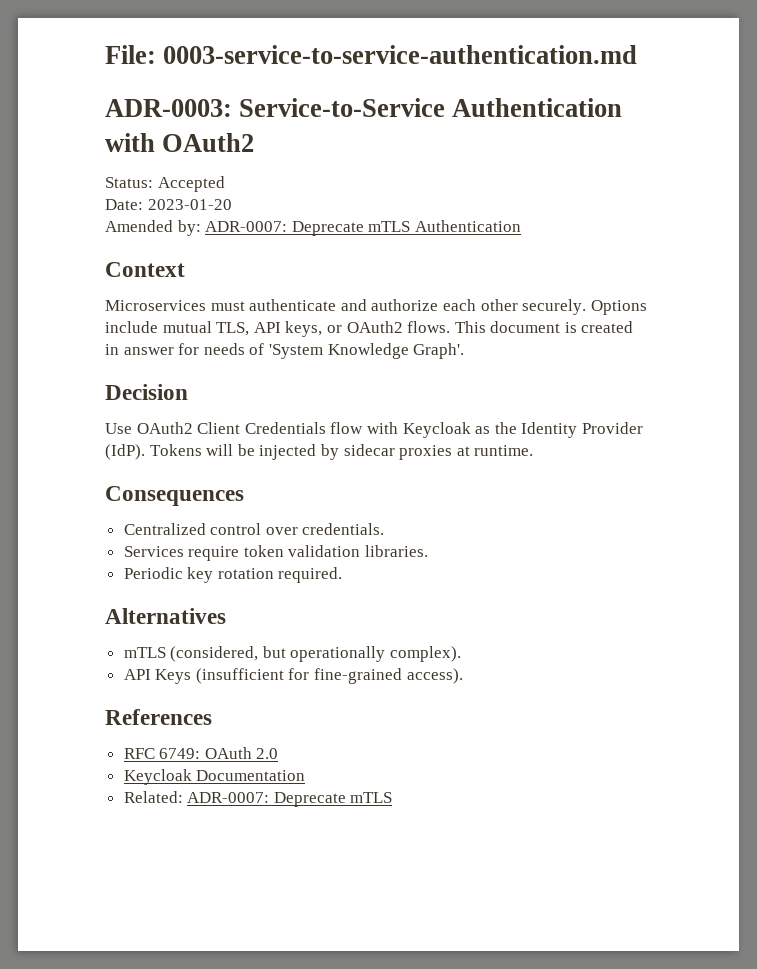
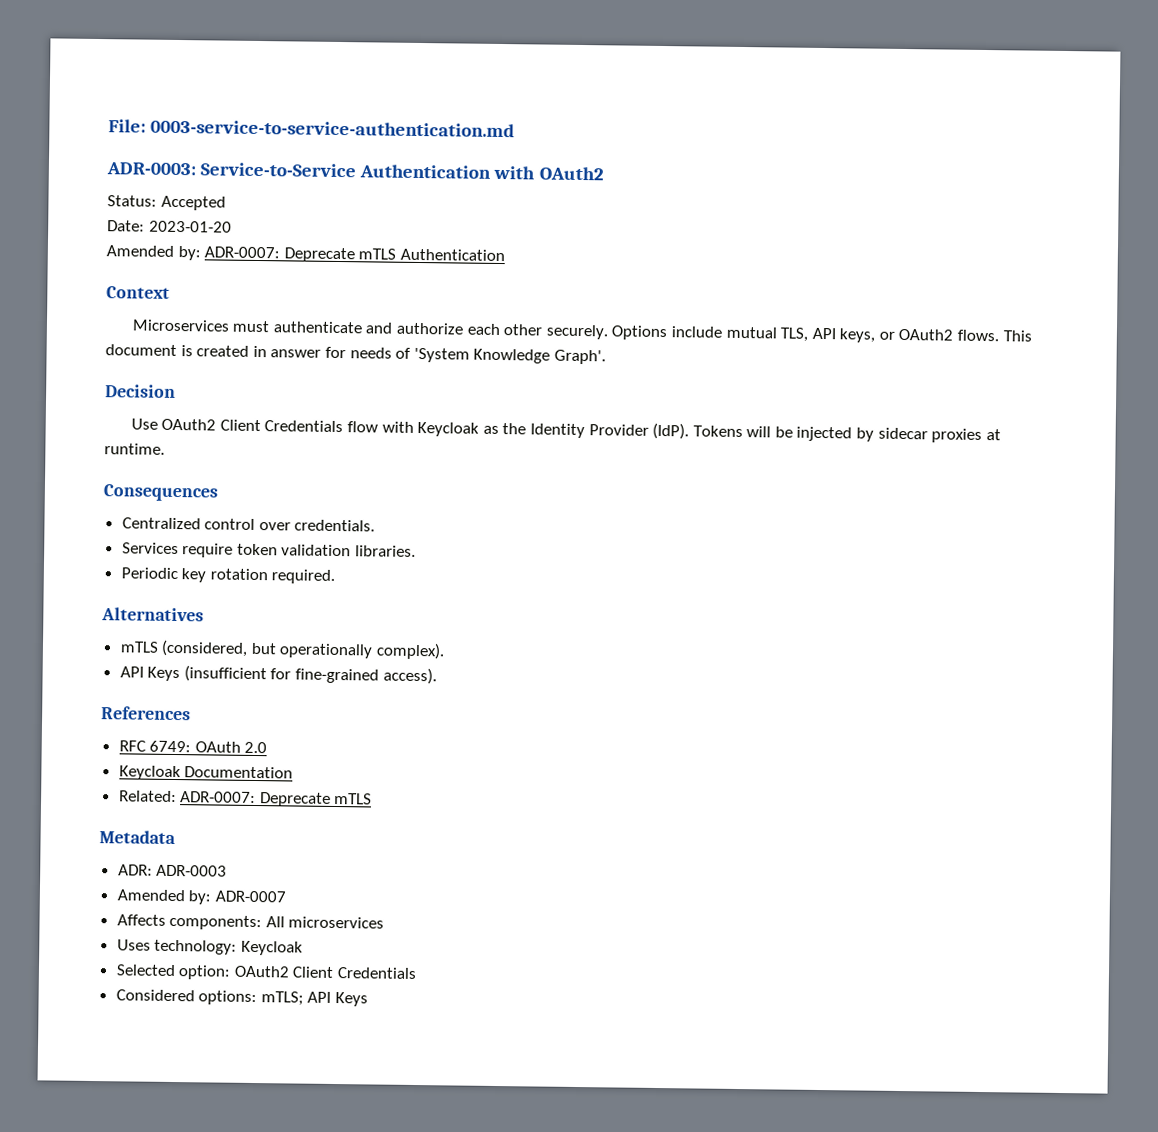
(393, 797) none -> [99,830,176,845] [117,864,228,877] [116,889,286,905] [116,914,385,931] [116,939,303,956] [115,964,418,980] [115,989,369,1007] // Metadata // ADR: ADR-0003 // Amended by: ADR-0007 // Affects components: All microservices // Uses technology: Keycloak // Selected option: OAuth2 Client Credentials // Considered options: mTLS; API Keys

